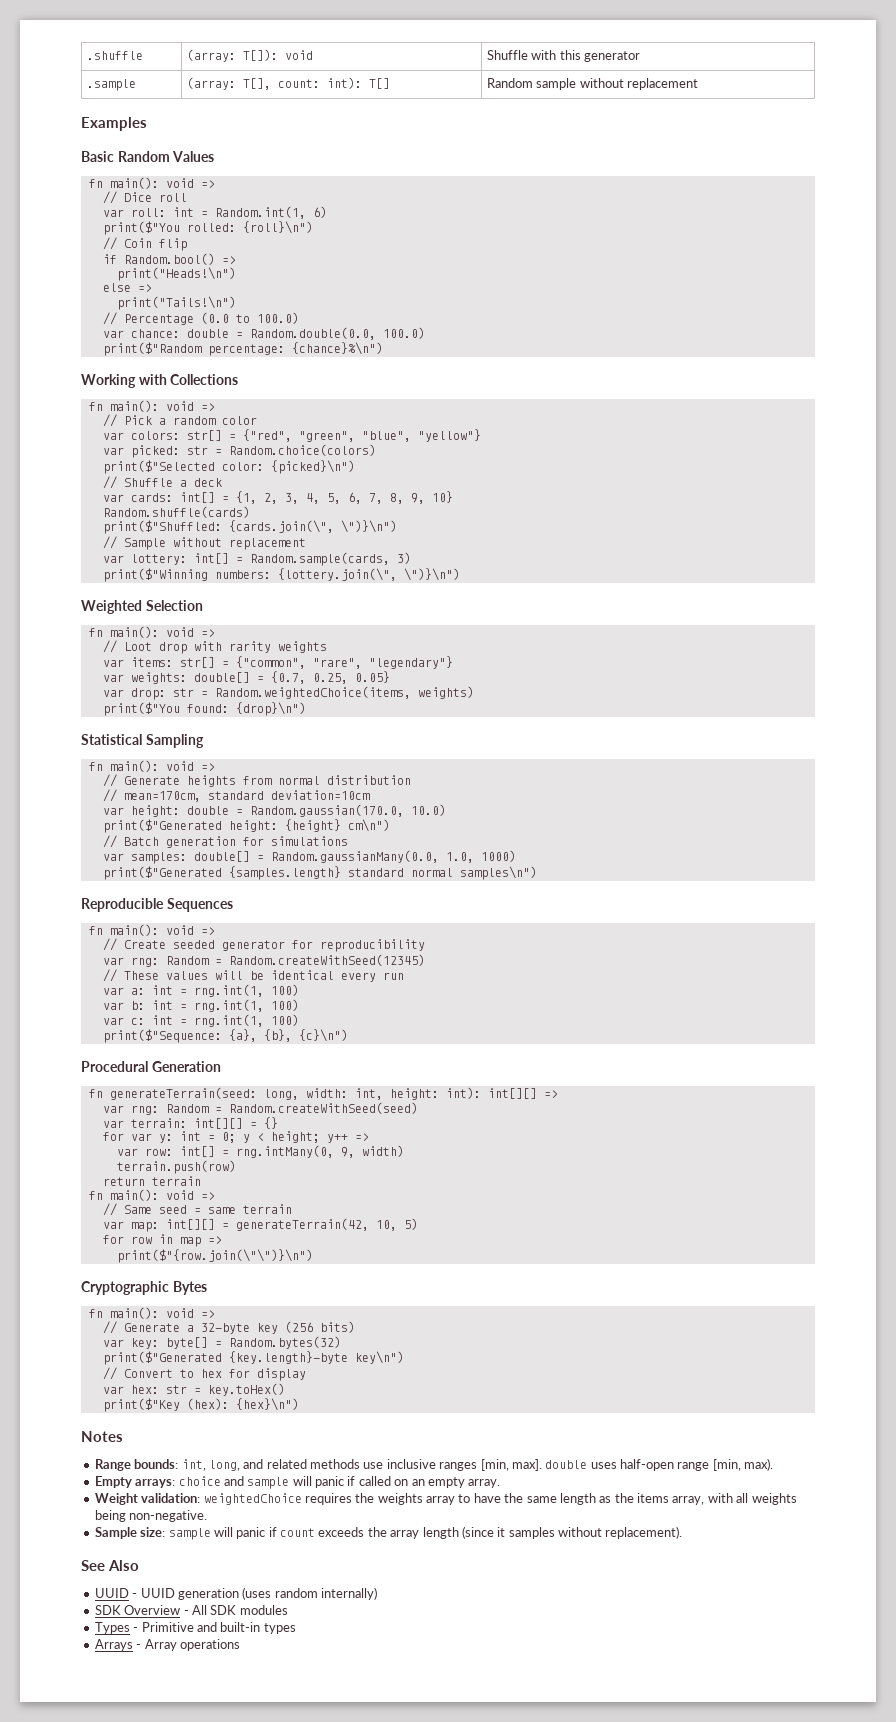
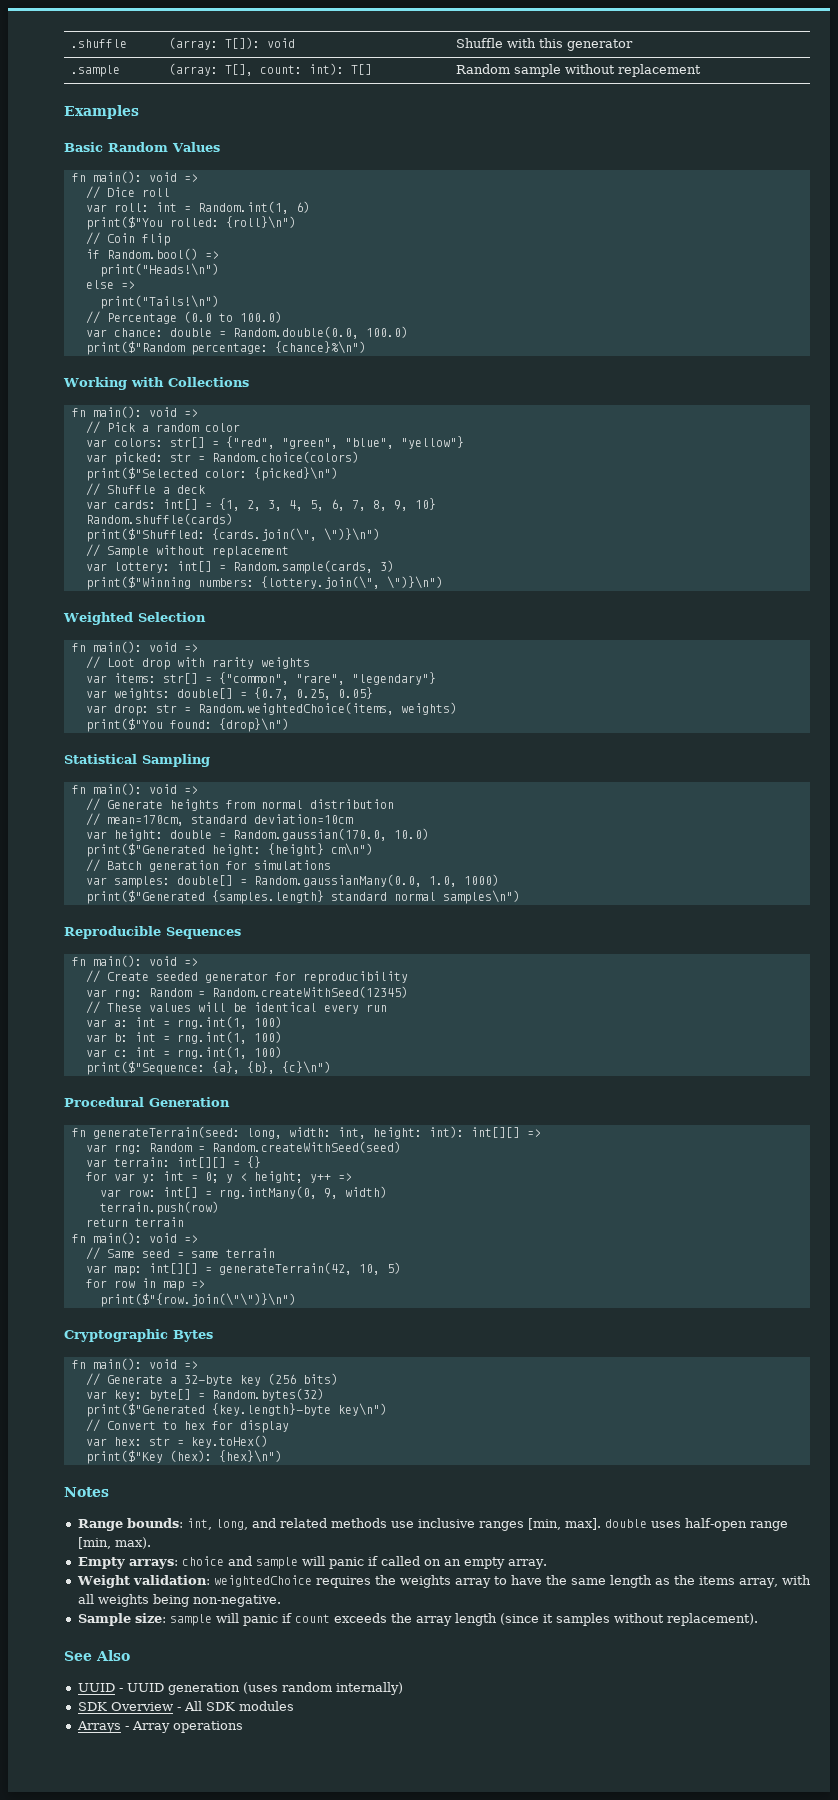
[94,1622,296,1634] // Types - Primitive and built-in types -> (294, 1706) none

